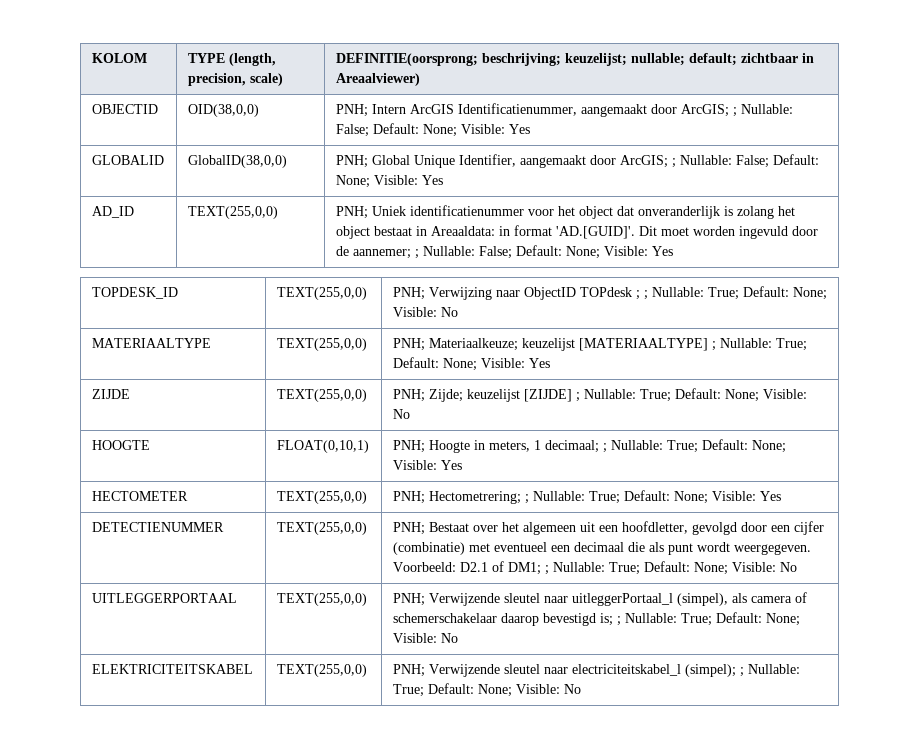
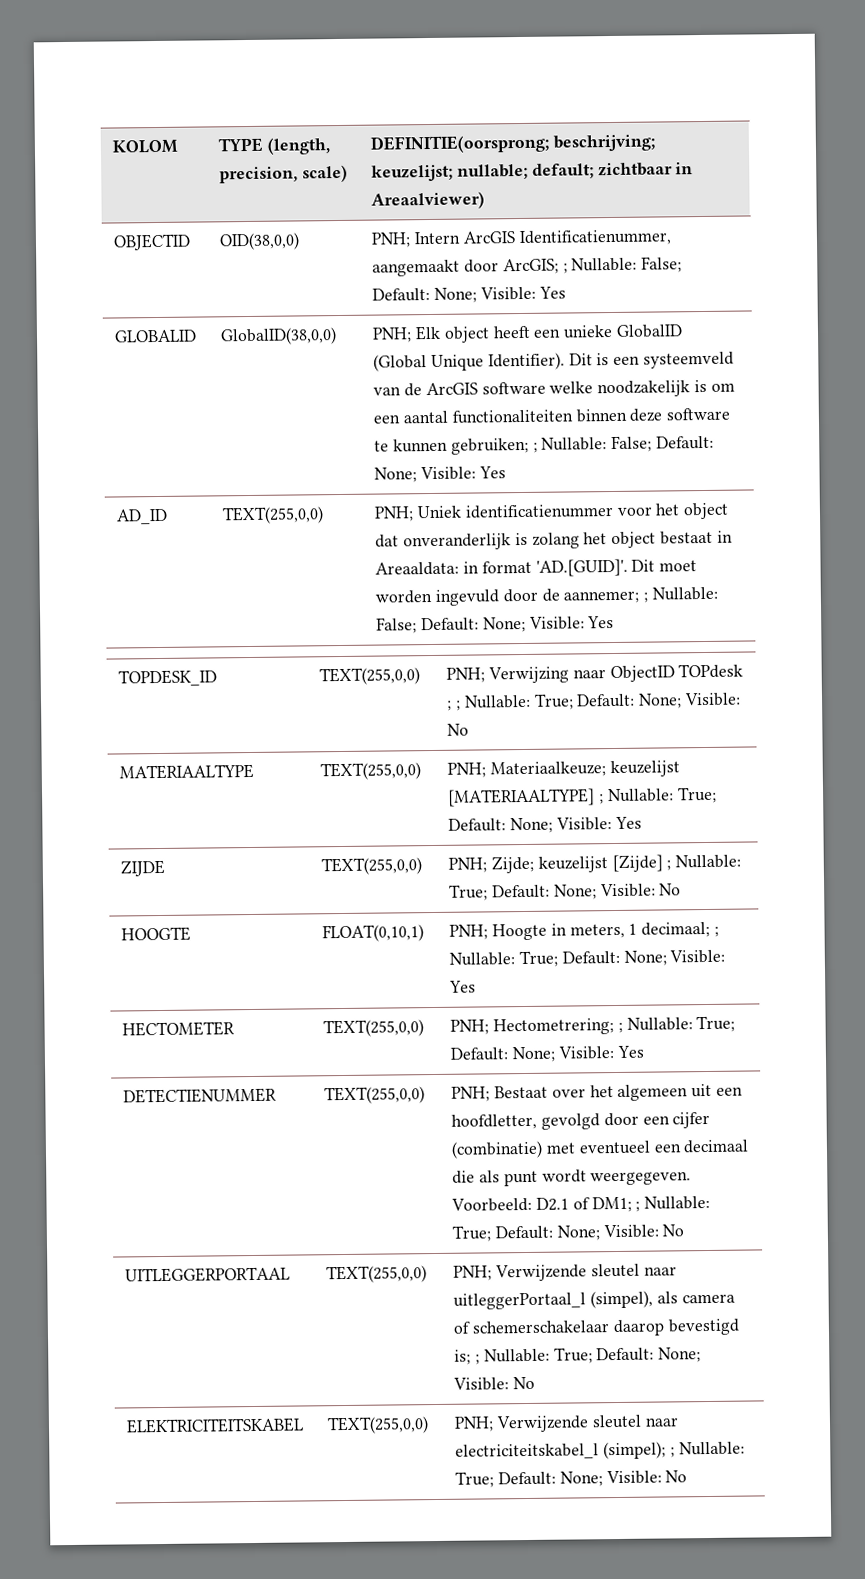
[371,154,668,168] Global Unique Identifier, aangemaakt door ArcGIS; -> [415,324,683,343] [373,351,734,372] [373,379,735,398] [373,407,731,424] [374,437,529,455] Elk object heeft een unieke GlobalID (Global Unique Identifier). Dit is een systeemveld van de ArcGIS software welke noodzakelijk is om een aantal functionaliteiten binnen deze software te kunnen gebruiken;
[523,389,572,402] [ZIJDE] -> [611,854,663,873] [Zijde]

